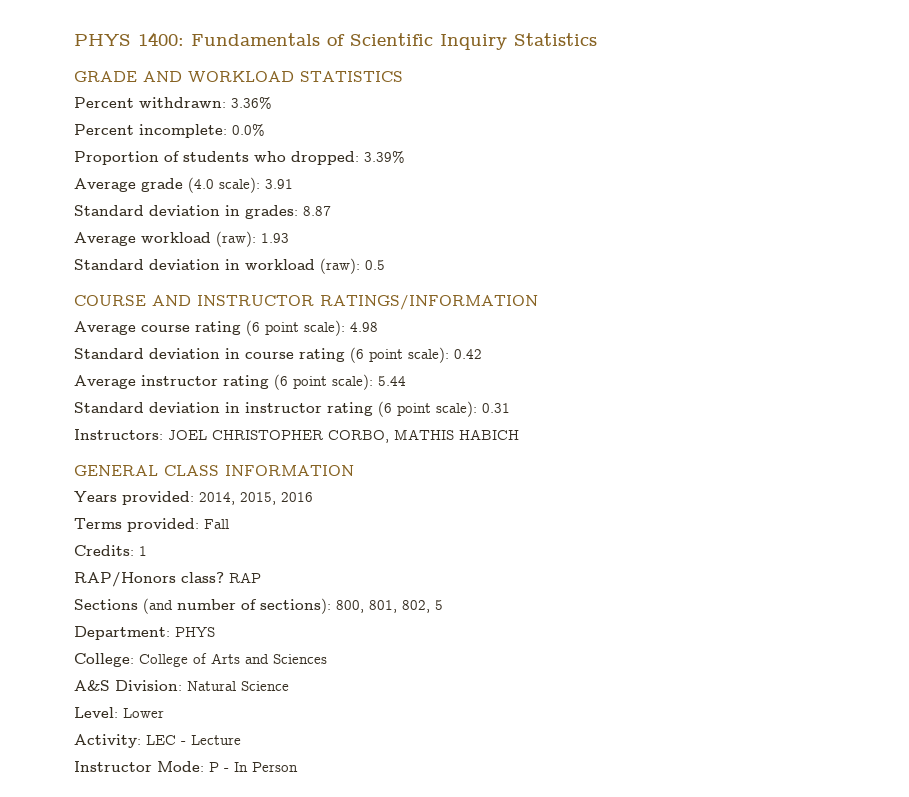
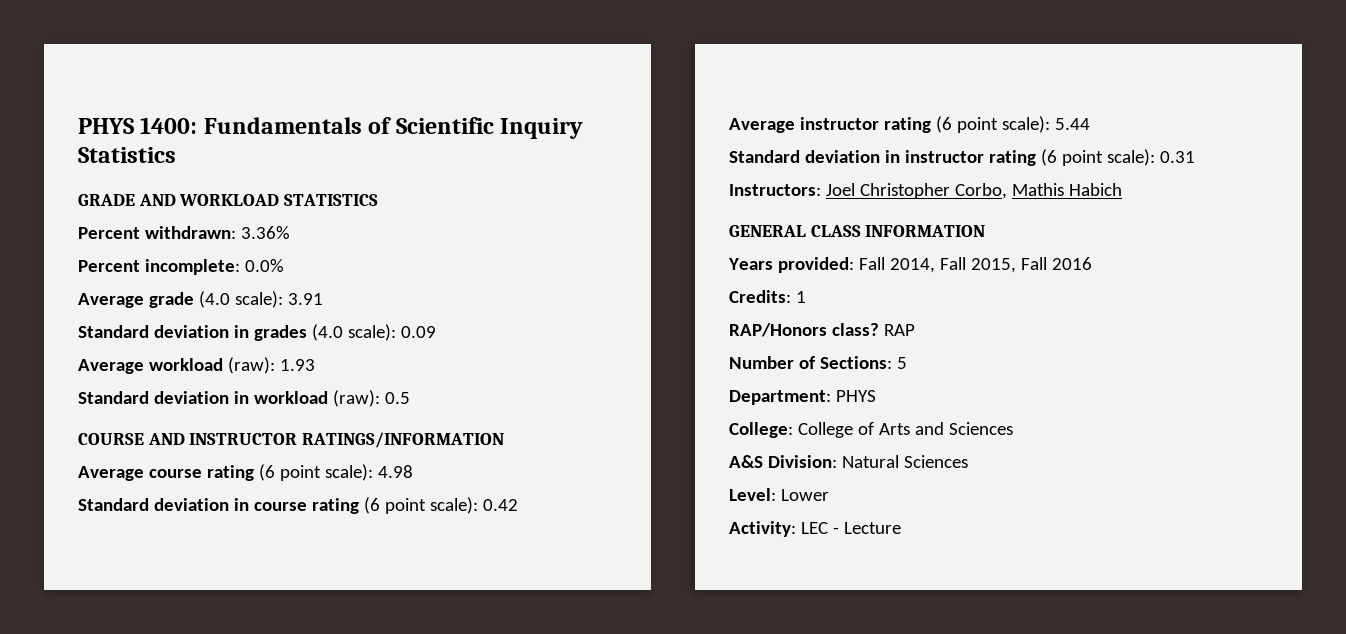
[74,150,405,165] // Proportion of students who dropped: 3.39% -> (284, 265) none
[245,205,331,219] grades: 8.87 -> [253,324,436,341] grades (4.0 scale): 0.09
[168,429,519,443] JOEL CHRISTOPHER CORBO, MATHIS HABICH -> [825,183,1122,199] Joel Christopher Corbo, Mathis Habich
[199,492,313,505] [74,518,229,532] 2014, 2015, 2016 // Terms provided: Fall -> [858,257,1092,273] Fall 2014, Fall 2015, Fall 2016
[74,598,430,614] Sections (and number of sections): 800, 801, 802, -> [729,356,892,369] Number of Sections:
[241,681,289,691] Science -> [903,455,968,468] Sciences
[74,761,298,772] // Instructor Mode: P - In Person -> (901, 528) none

